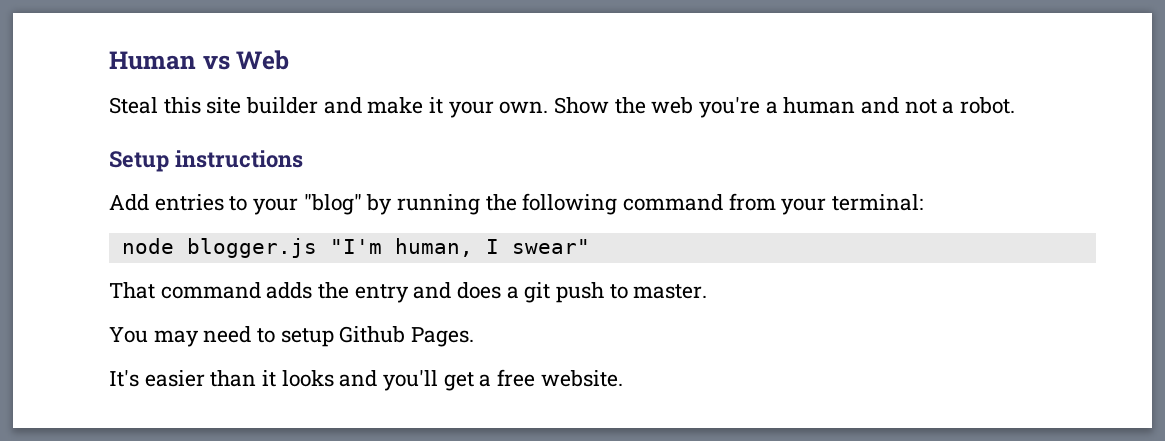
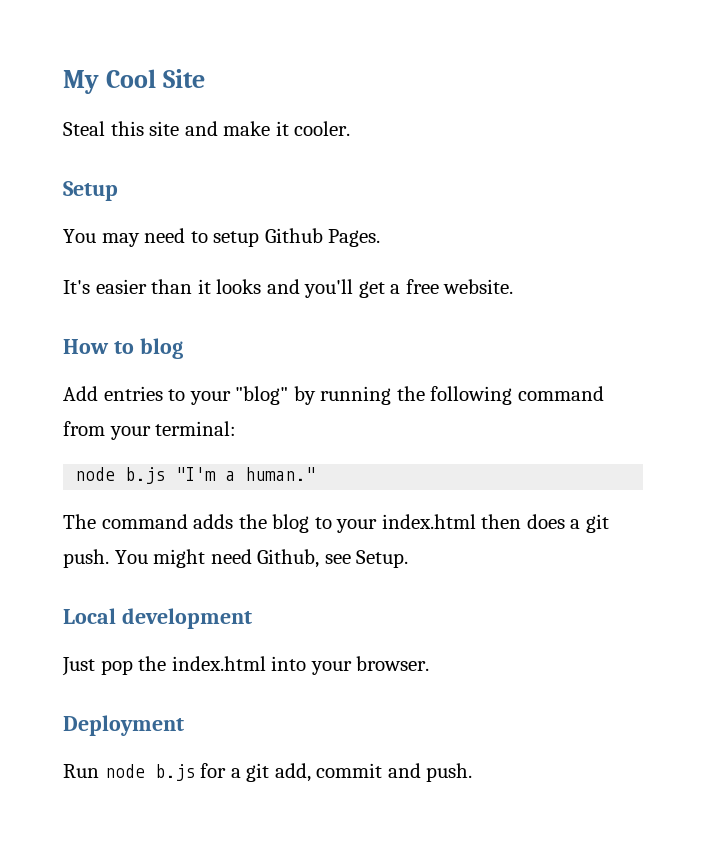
[109,50,290,70] Human vs Web -> [63,69,206,94] My Cool Site
[246,97,319,114] builder -> (180, 128) none
[448,97,1016,118] [109,150,303,172] [109,193,924,215] [121,238,590,258] [109,282,708,303] your own. Show the web you're a human and not a robot. // Setup instructions // Add entries to your "blog" by running the following command from your terminal: // node blogger.js "I'm human, I swear" // That command adds the entry and does a git push to master. -> [294,121,351,136] [63,181,118,201] cooler. // Setup
(623, 378) none -> [63,338,183,359] [63,386,604,405] [63,421,237,440] [75,467,316,484] [63,514,609,533] [63,549,409,568] [63,608,252,629] [62,656,430,676] [63,715,184,736] [63,763,473,782] // How to blog // Add entries to your "blog" by running the following command from your terminal: // node b.js "I'm a human." // The command adds the blog to your index.html then does a git push. You might need Github, see Setup. // Local development // Just pop the index.html into your browser. // Deployment // Run node b.js for a git add, commit and push.

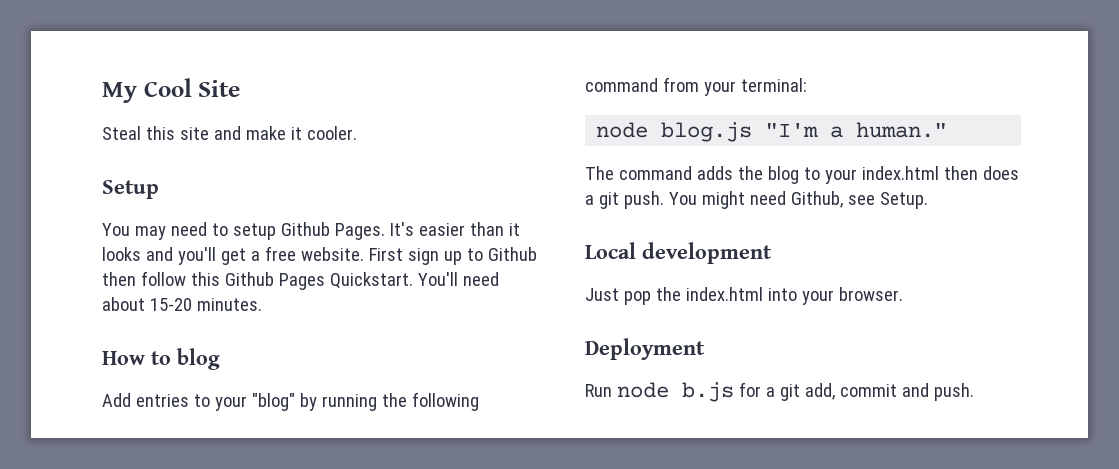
(381, 238) // -> (385, 231) none
(514, 286) none -> [368,247,537,265] [102,271,499,290] [102,297,262,311] First sign up to Github then follow this Github Pages Quickstart. You'll need about 15-20 minutes.
[125,467,166,484] b.js -> [661,122,753,142] blog.js

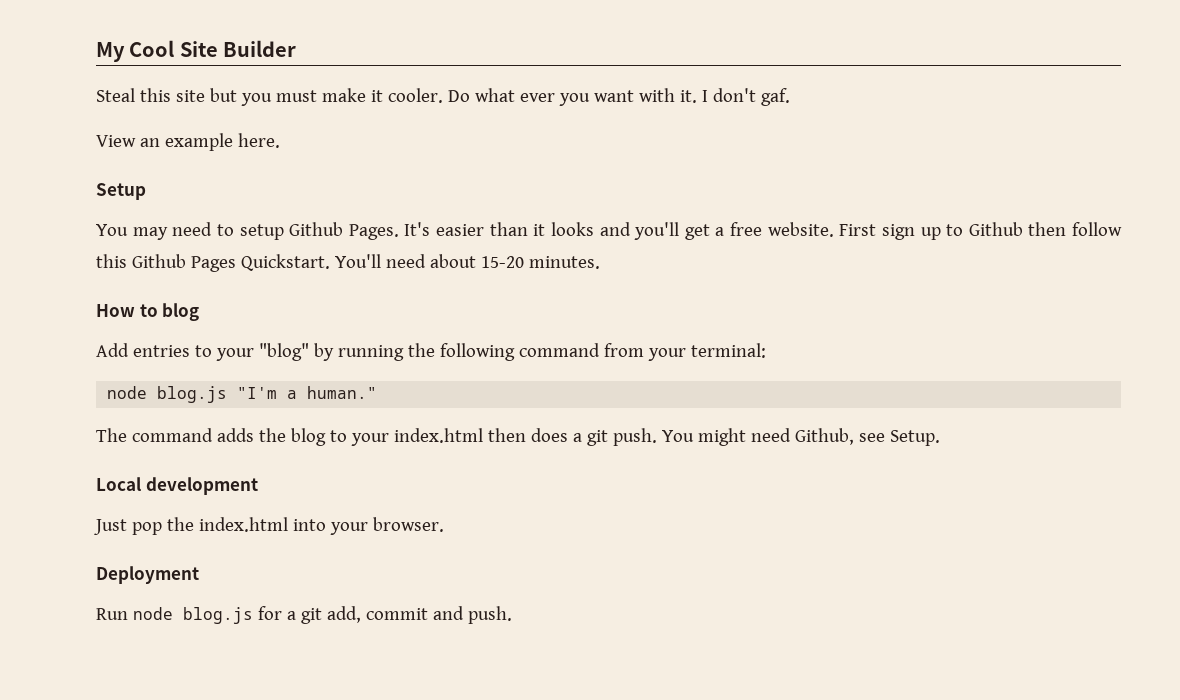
(241, 88) none -> [223,40,297,57] Builder
[213,126,241,140] and -> [209,88,317,106] but you must
(357, 133) none -> [447,88,790,106] [96,133,280,151] Do what ever you want with it. I don't gaf. // View an example here.
[681,382,734,402] b.js -> [182,607,253,624] blog.js

